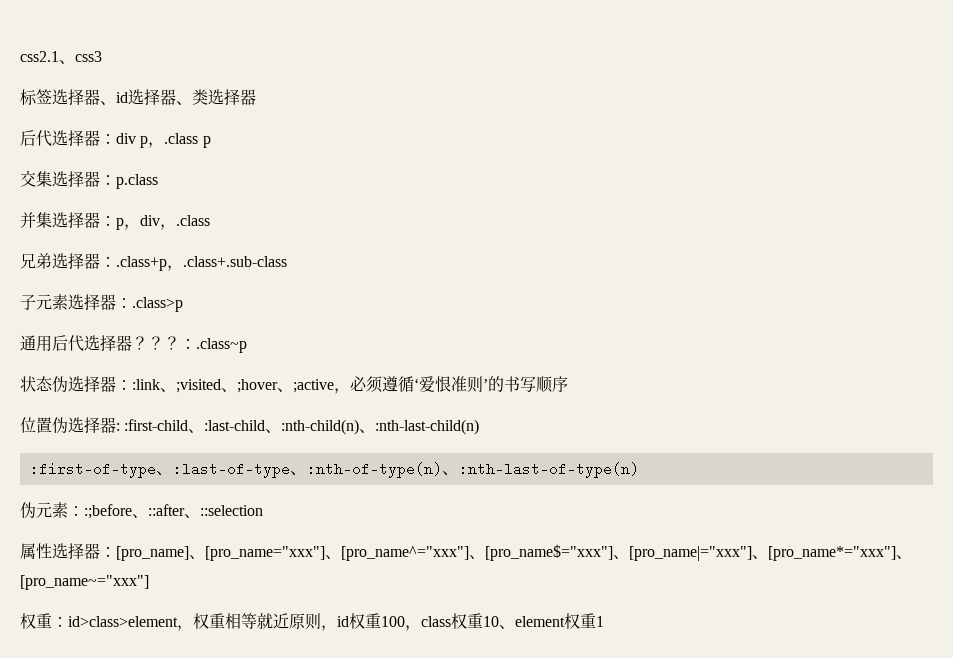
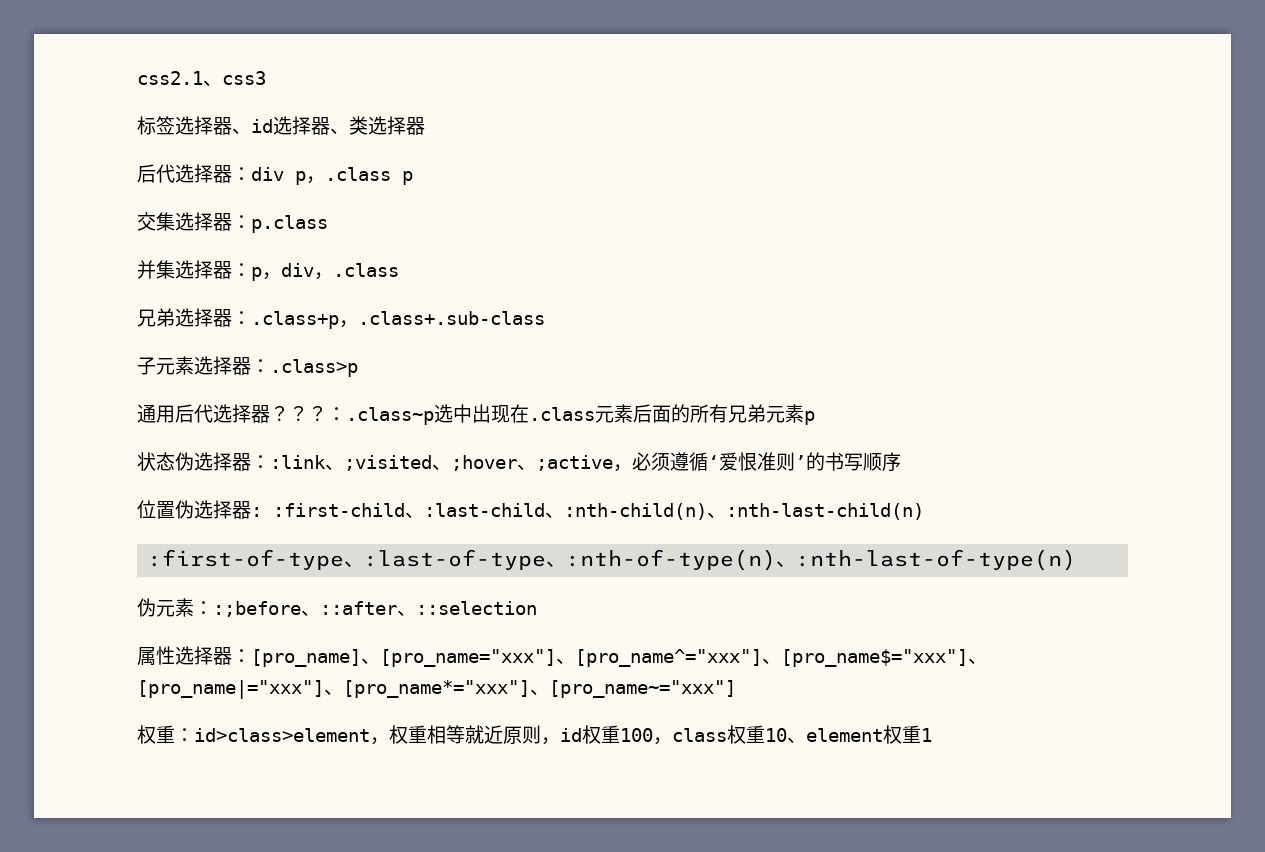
(247, 345) none -> [434,404,815,425] 选中出现在.class元素后面的所有兄弟元素p

